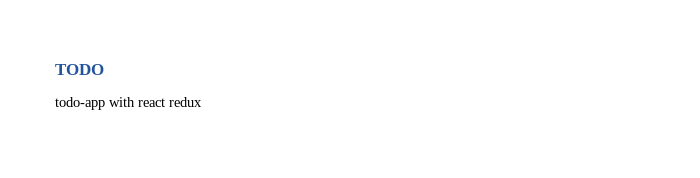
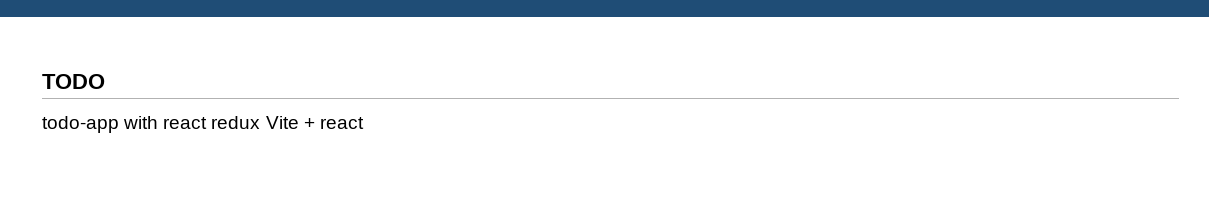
(202, 102) none -> [265,116,364,129] Vite + react

